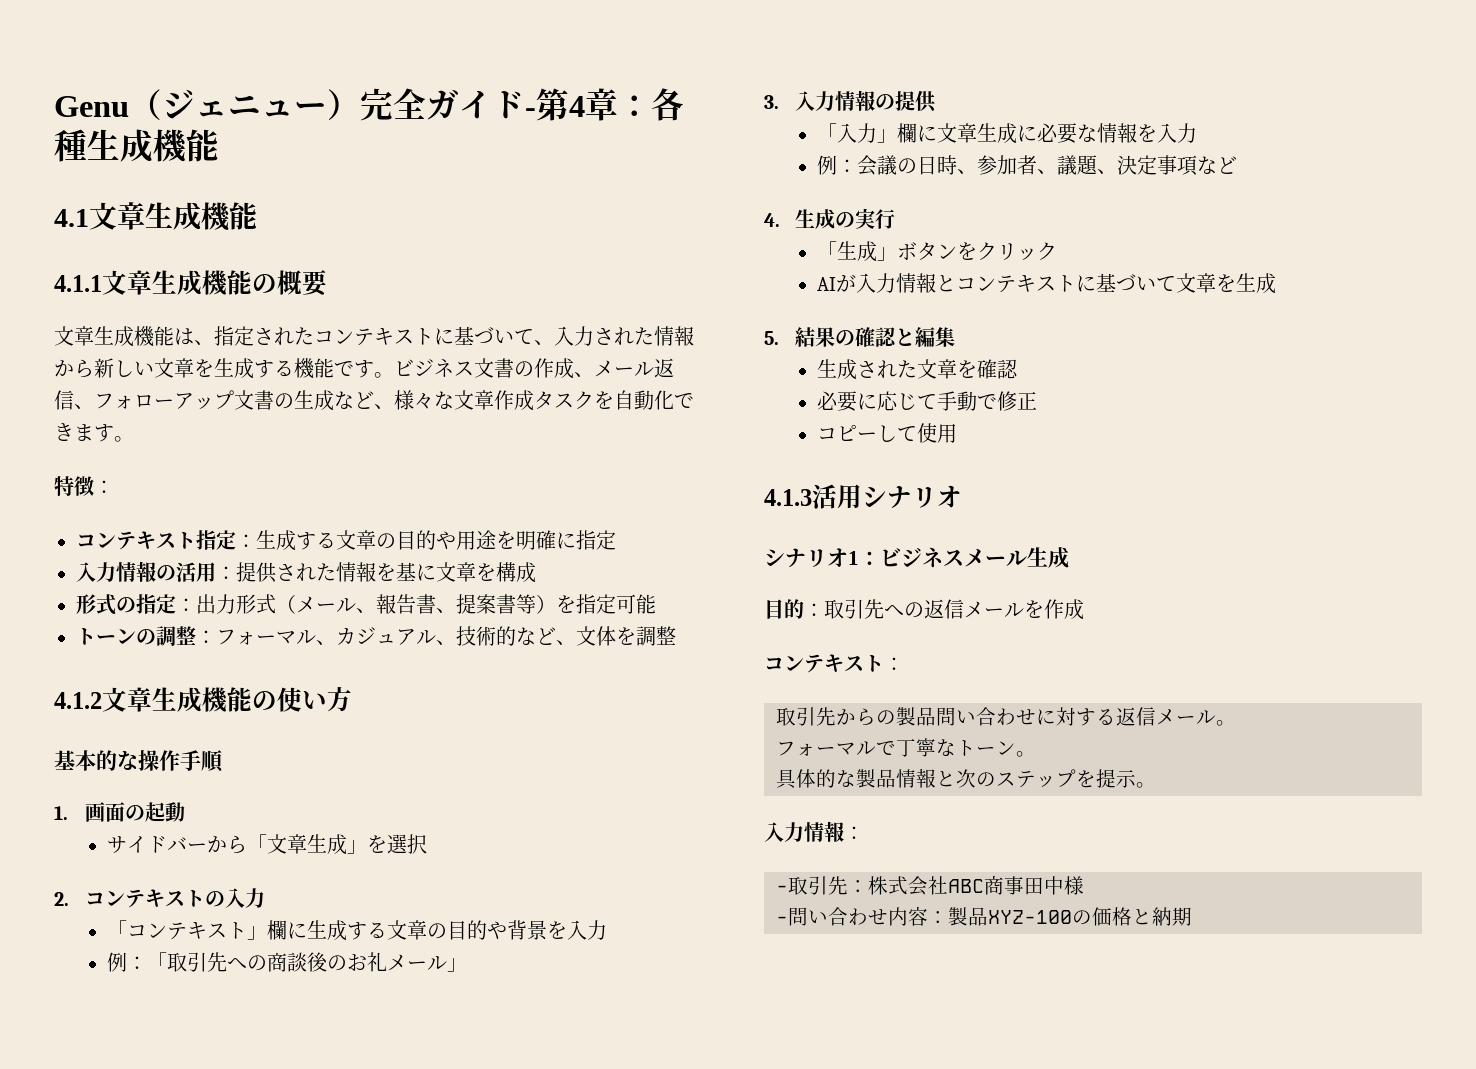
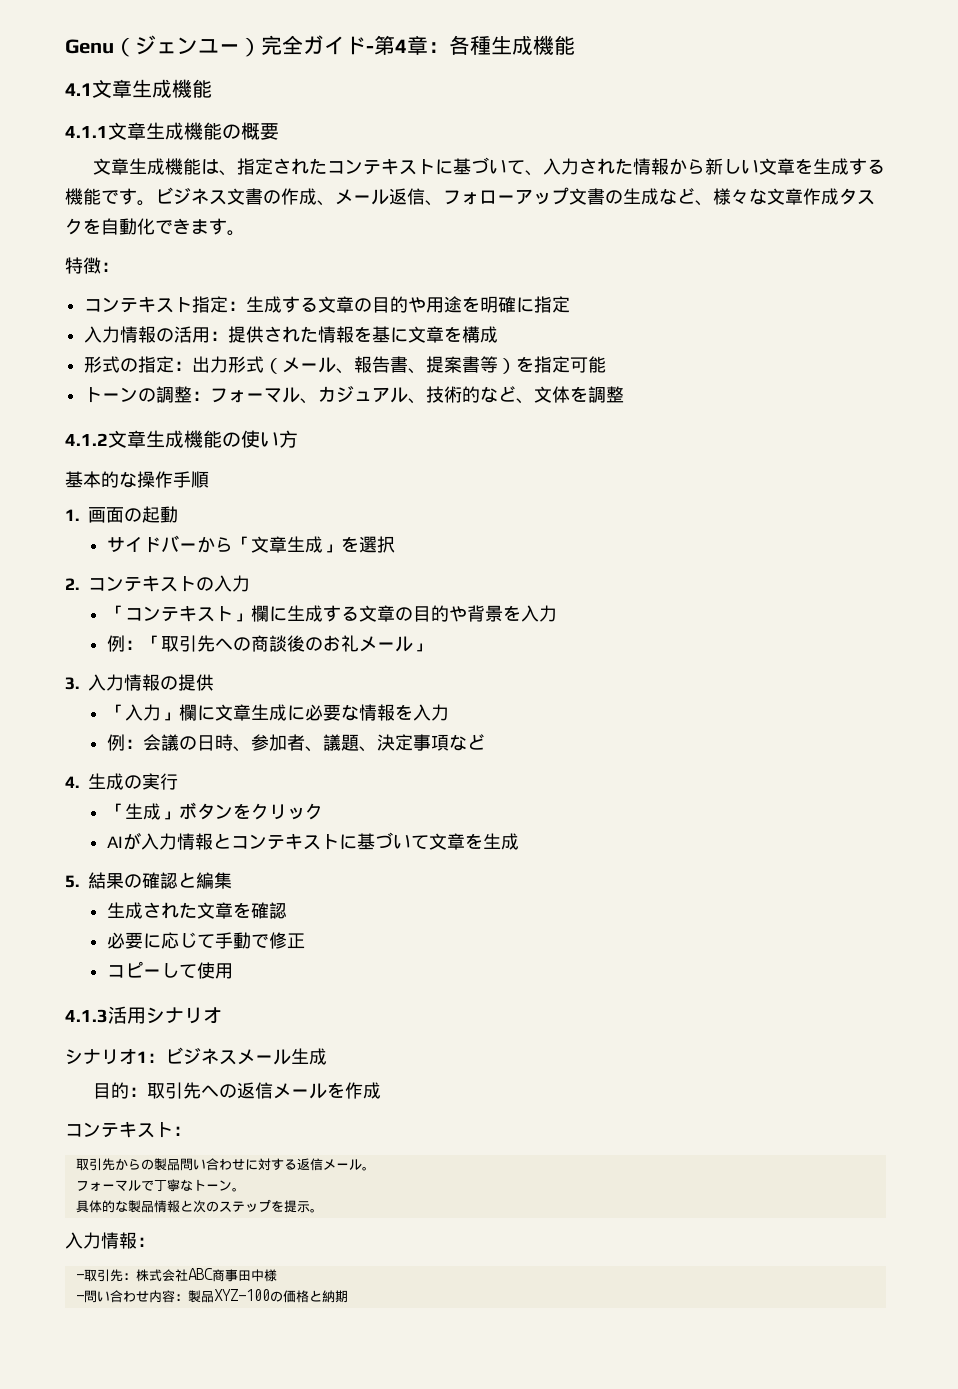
[228,95,294,117] ニュ -> [177,37,219,55] ンユ

